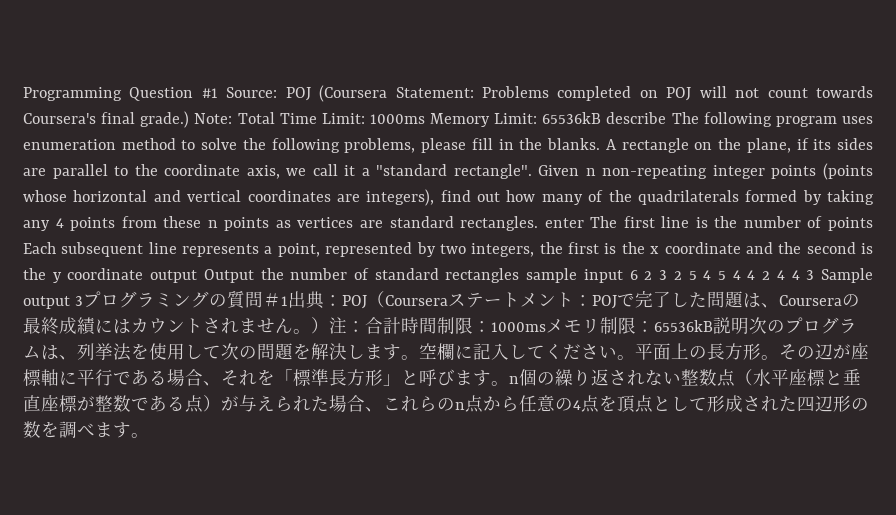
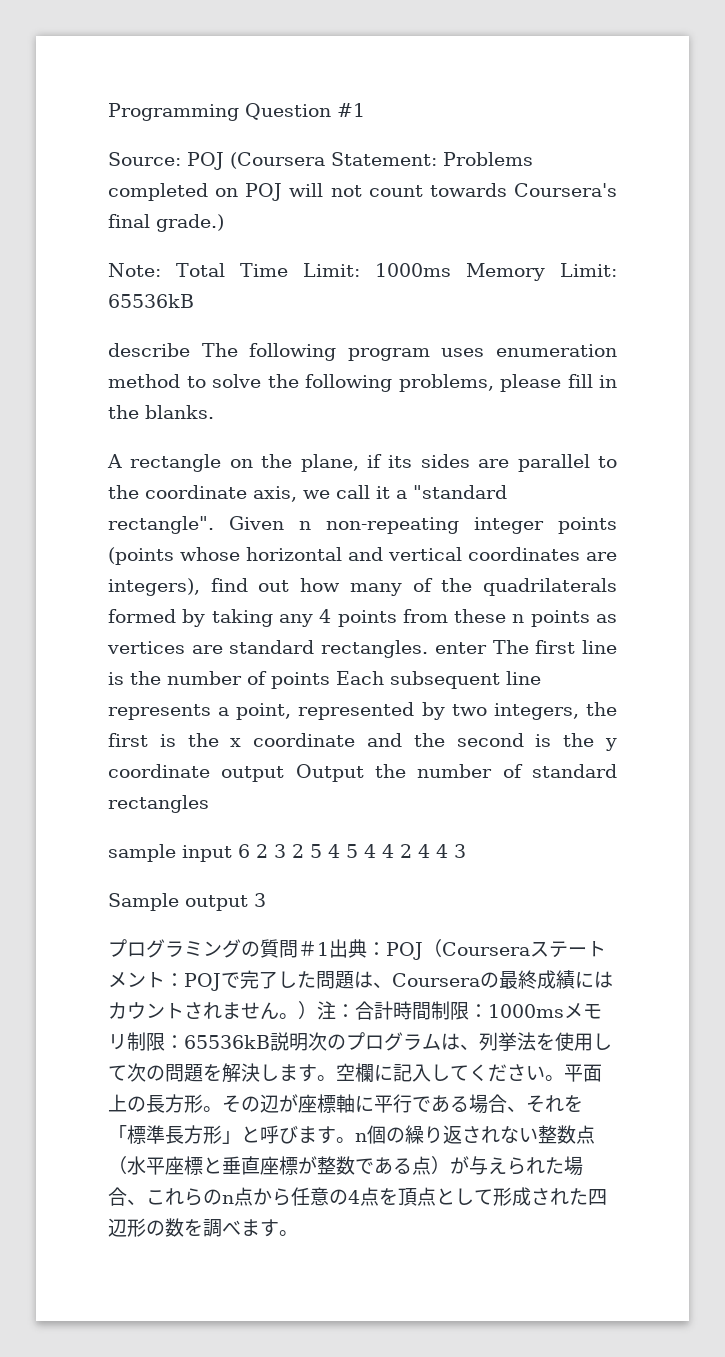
(218, 93) none -> (365, 110) //
(190, 119) none -> (224, 223) //
(602, 118) none -> (194, 301) //
(601, 144) none -> (214, 412) //
(520, 275) none -> (209, 804) //
(815, 275) none -> (466, 851) //
(83, 301) none -> (266, 900) //

